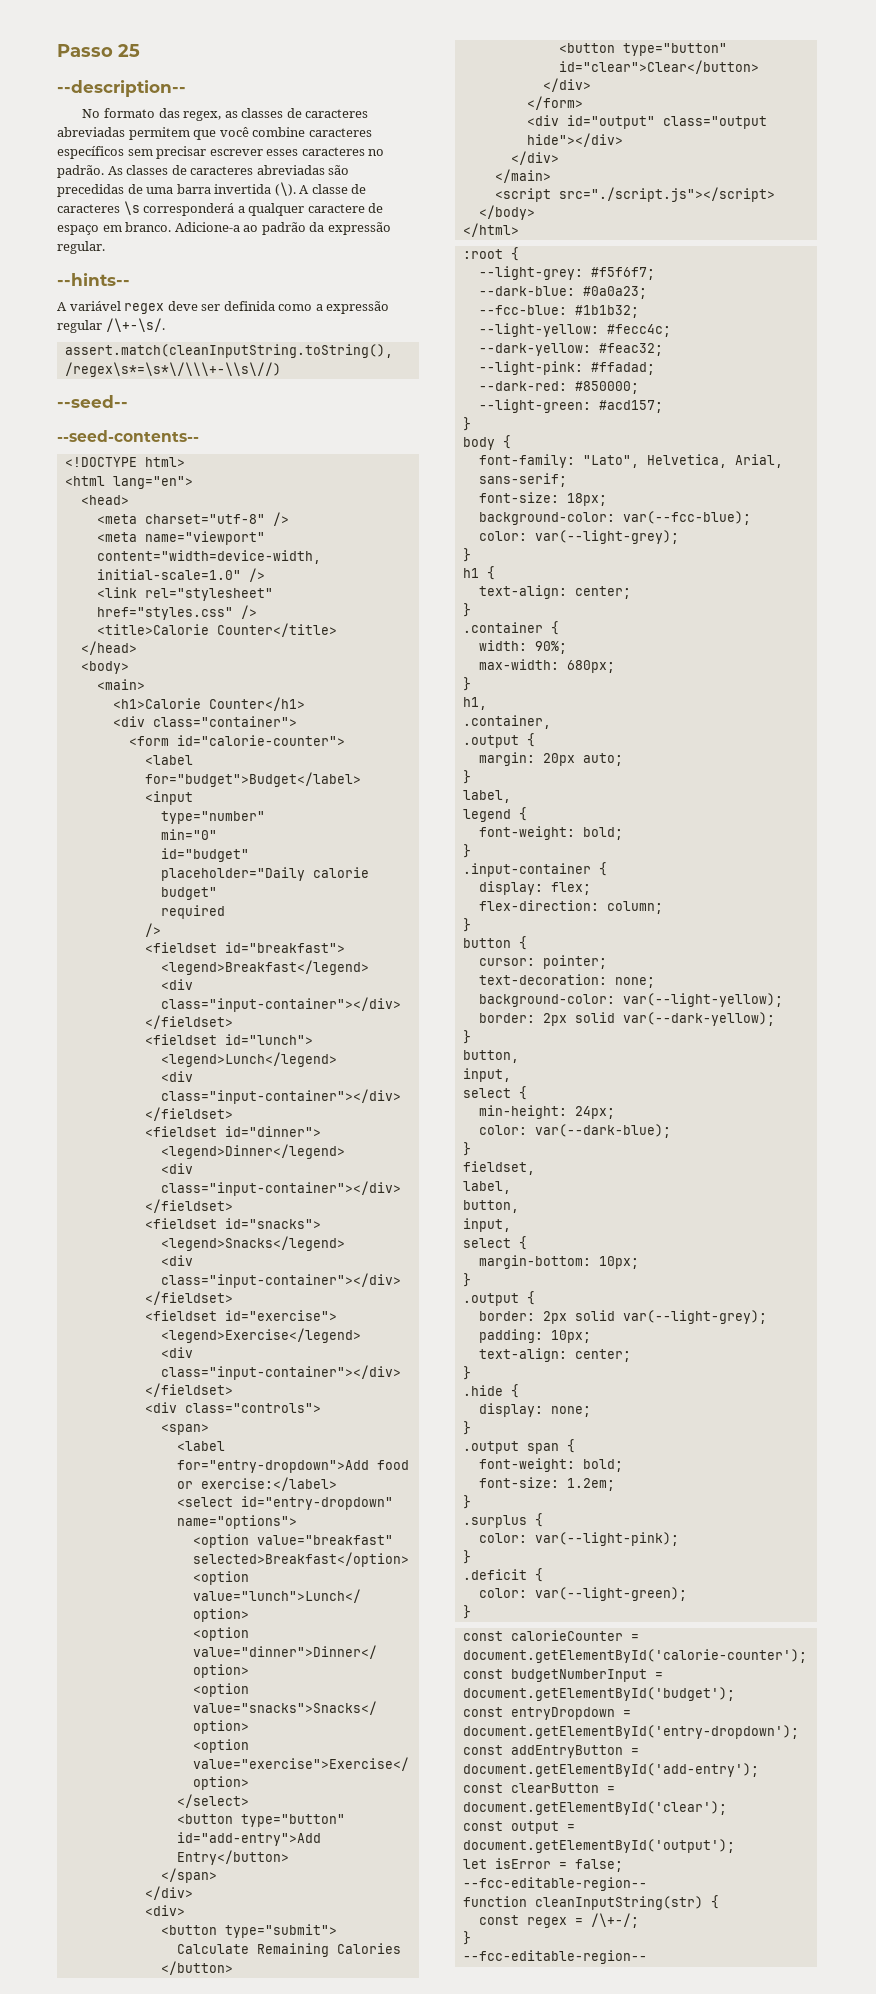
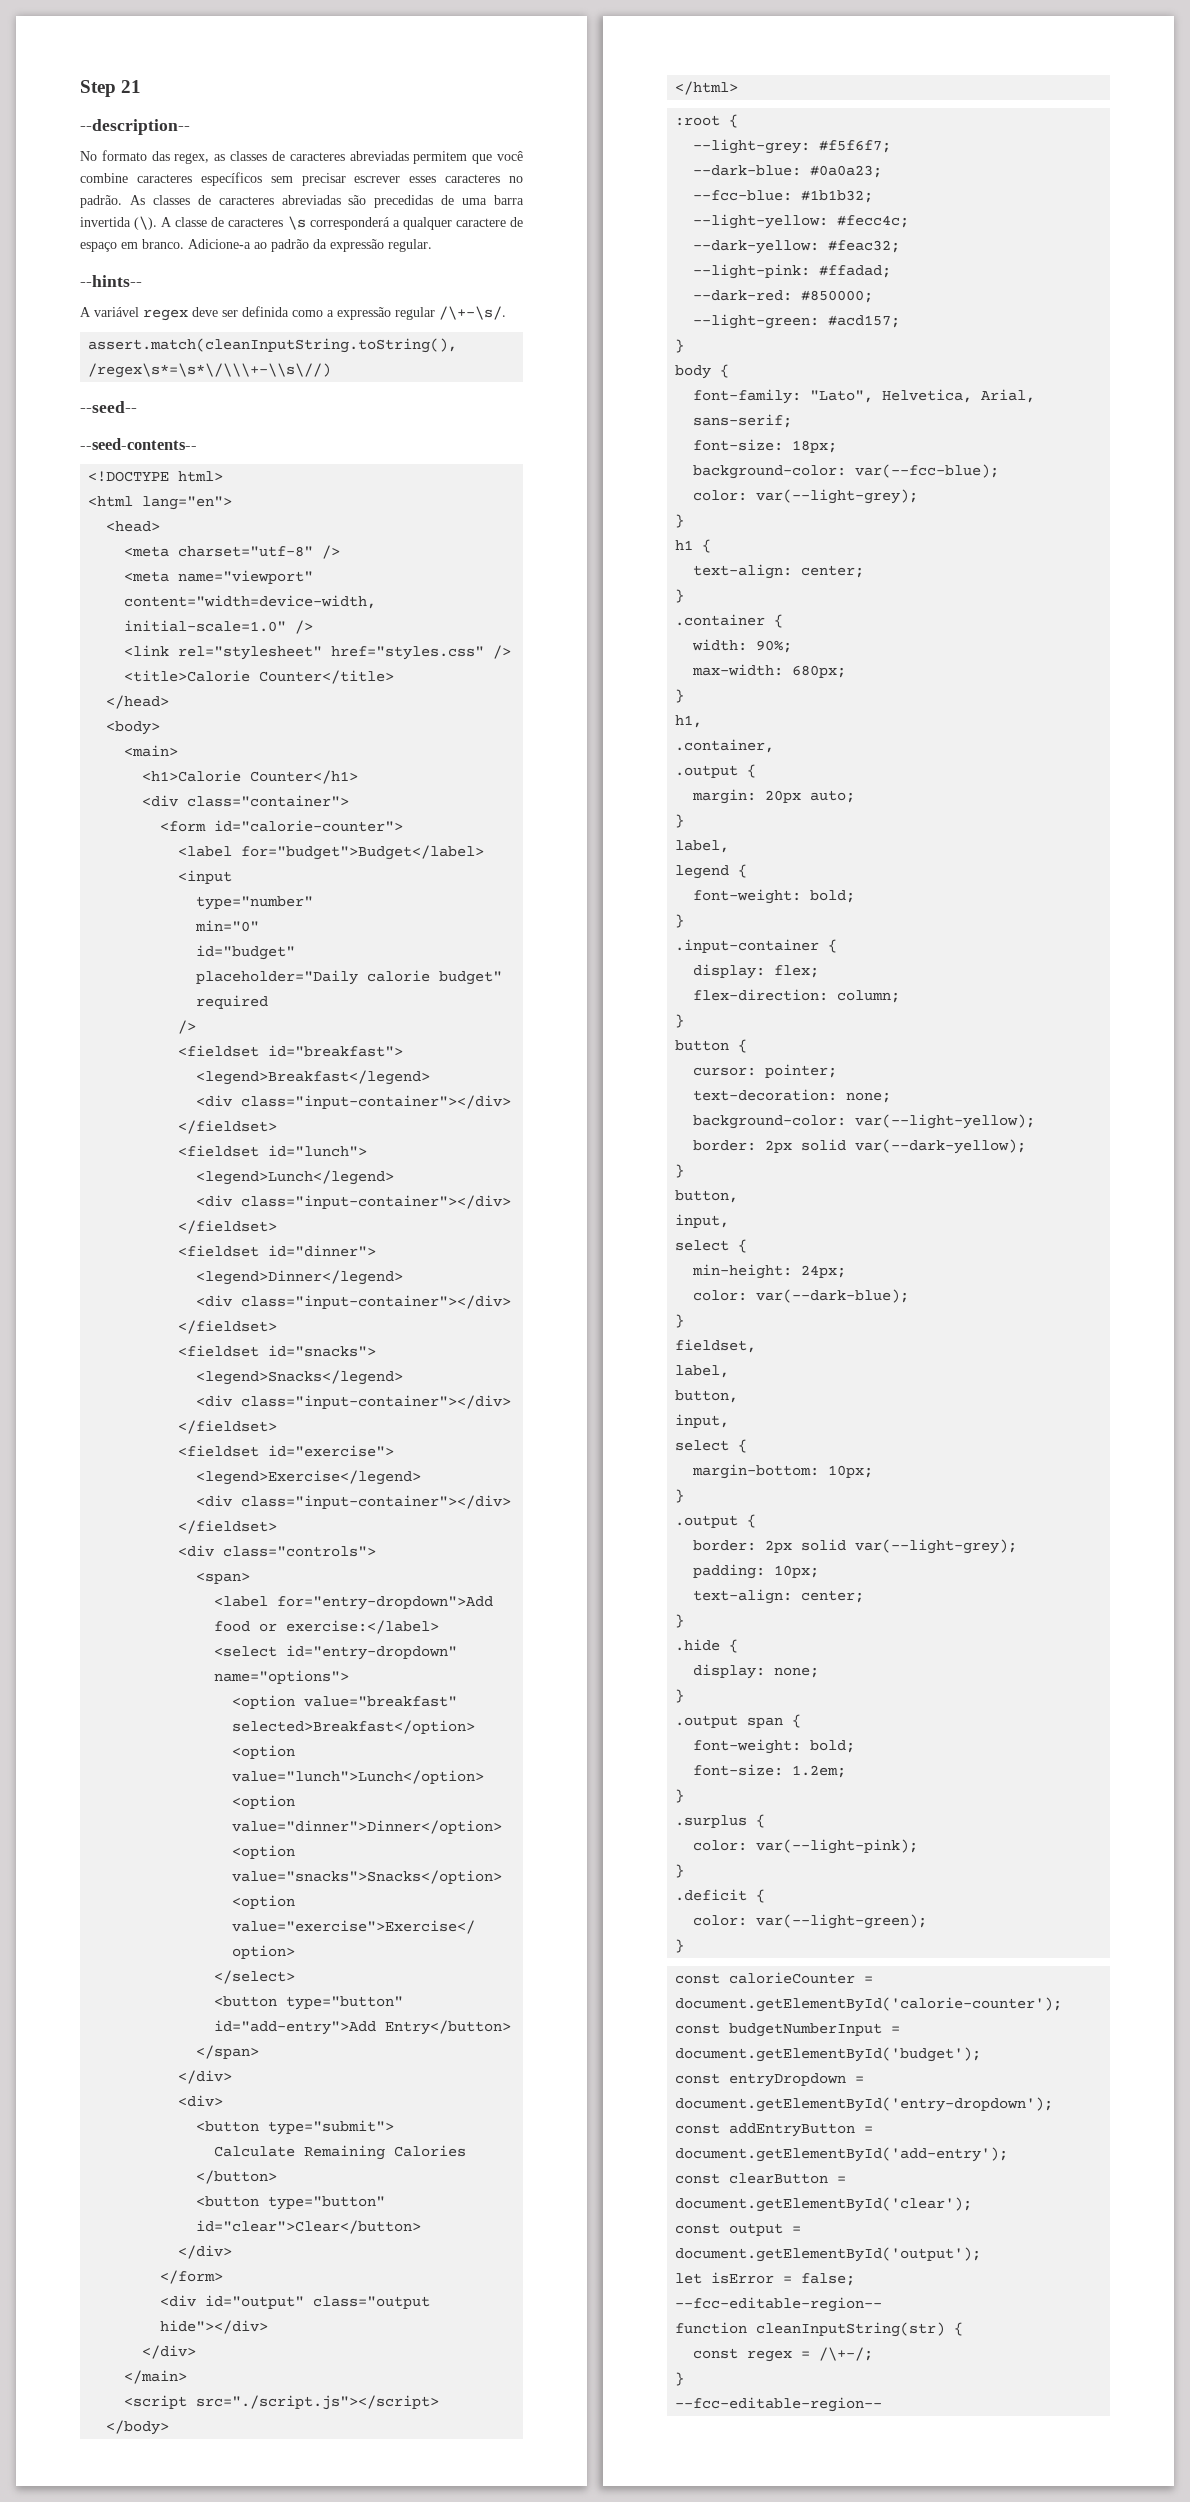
[57,44,140,57] Passo 25 -> [80,80,142,97] Step 21

